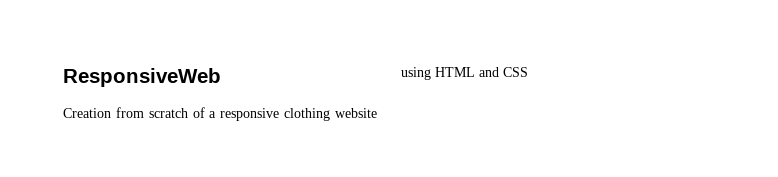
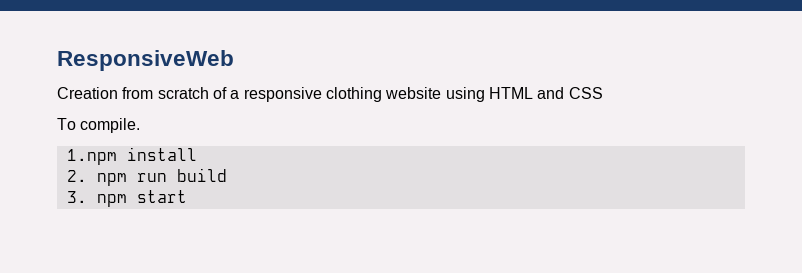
(528, 72) none -> [57,118,141,133] [66,147,197,165] [66,168,227,186] [66,190,187,207] // To compile. // 1.npm install // 2. npm run build // 3. npm start

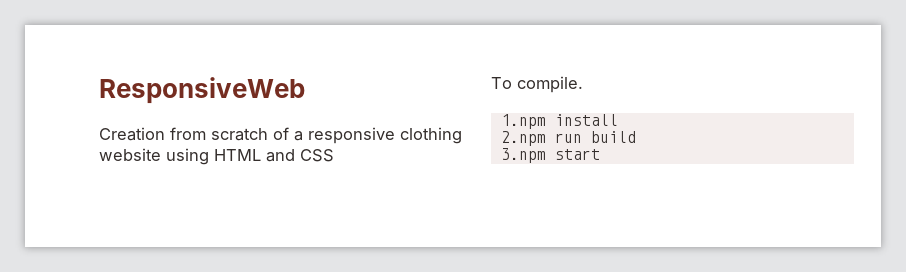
[66,170,127,186] 2. npm -> [500,131,546,146] 2.npm
[66,191,127,207] 3. npm -> [500,148,546,163] 3.npm

